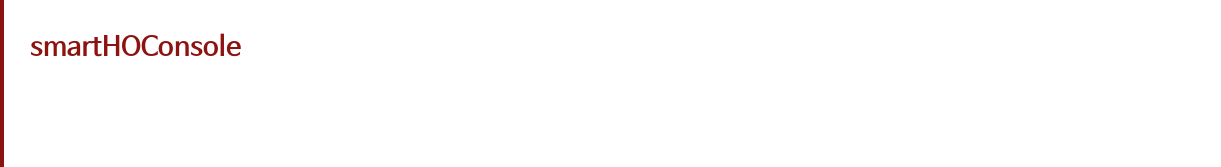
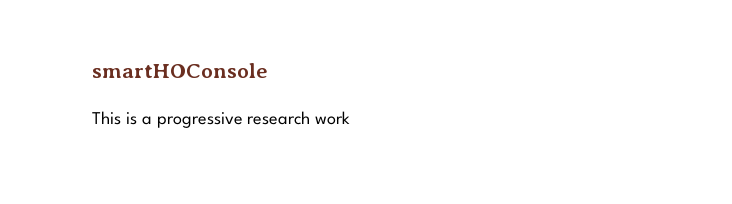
(241, 45) none -> [92,111,351,128] // This is a progressive research work

